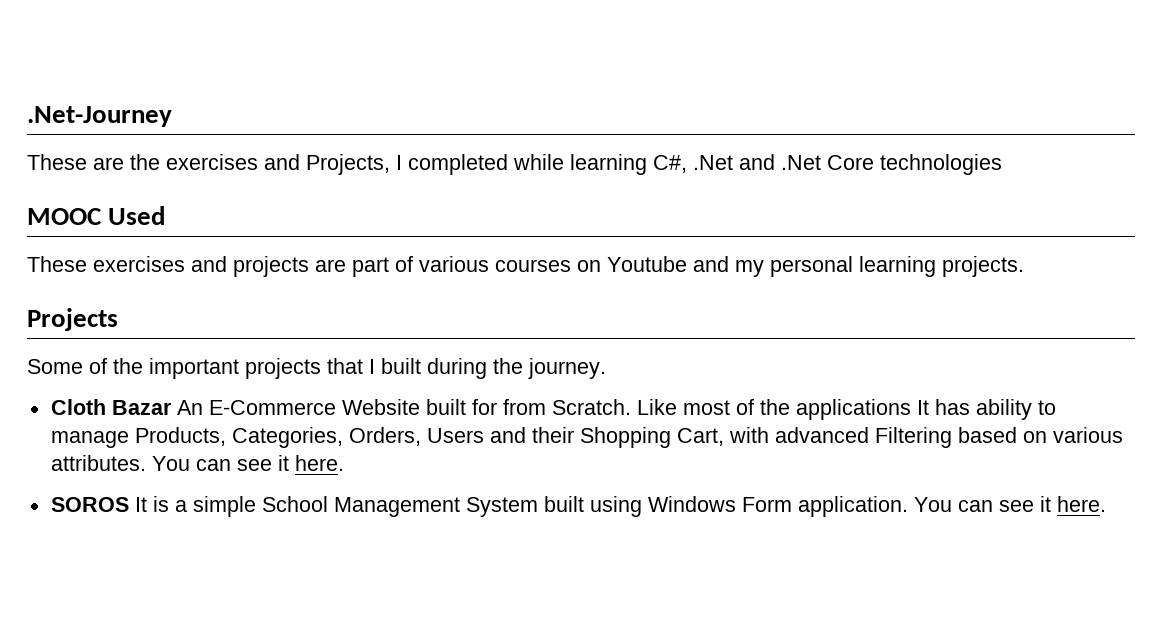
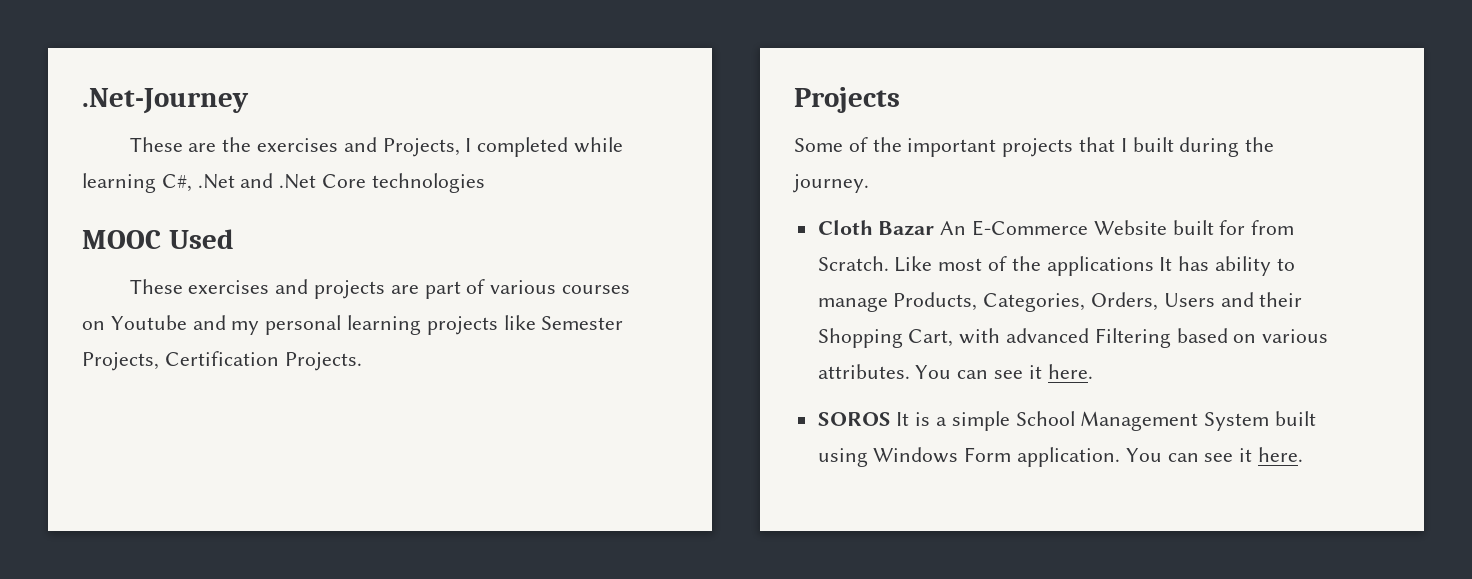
[942,256,1024,277] projects. -> [426,315,624,335] [82,351,362,371] projects like Semester Projects, Certification Projects.

